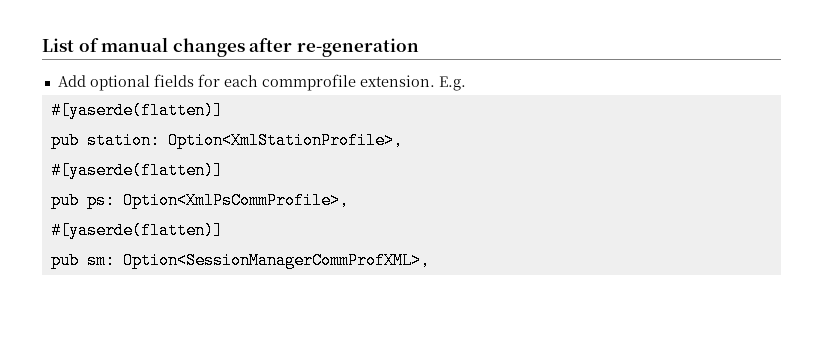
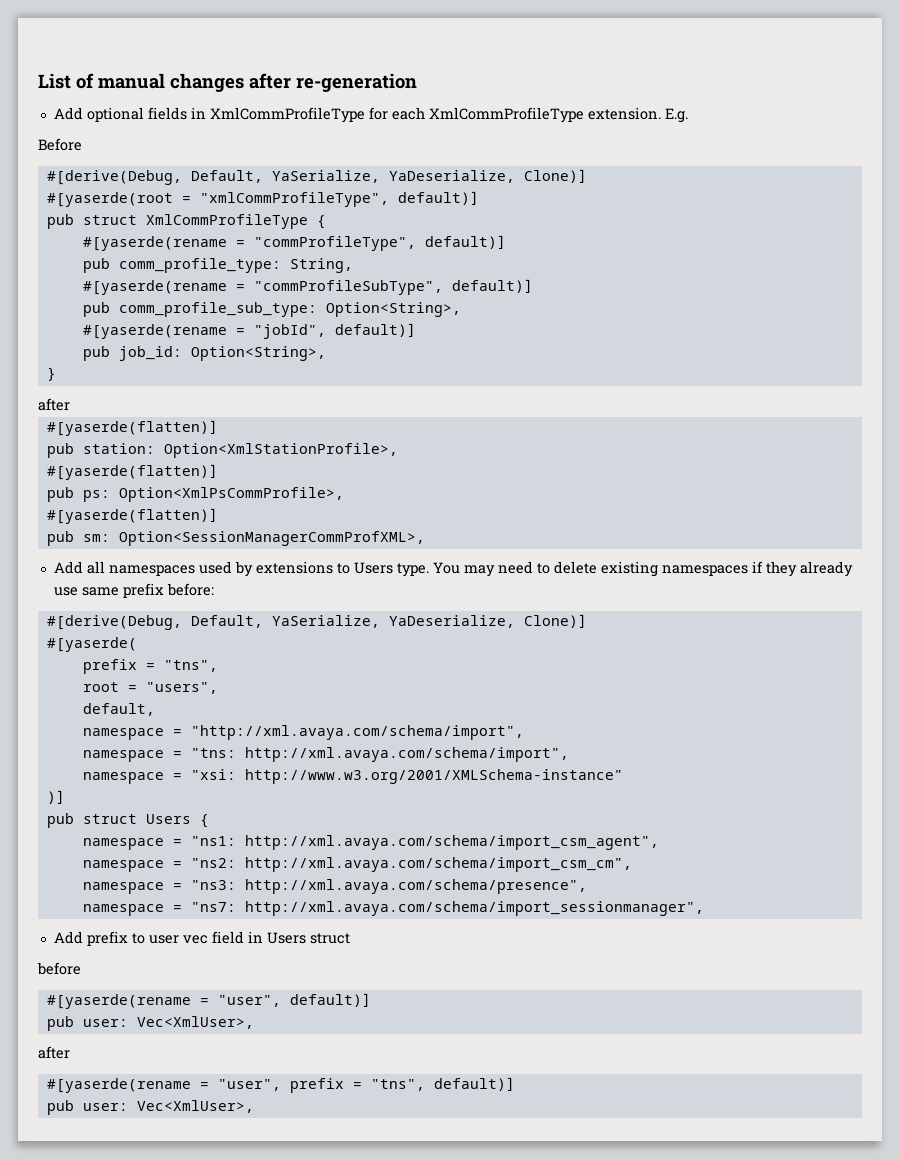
(194, 80) none -> [190,107,365,123] in XmlCommProfileType
[261,74,356,91] commprofile -> [428,107,584,123] XmlCommProfileType
(466, 83) none -> [38,138,82,151] [46,169,587,185] [46,191,479,207] [46,214,326,229] [82,235,506,251] [82,258,353,273] [82,279,533,295] [82,302,461,317] [82,323,416,339] [82,346,326,361] [46,367,56,381] [38,398,70,411] // Before // #[derive(Debug, Default, YaSerialize, YaDeserialize, Clone)] // #[yaserde(root = "xmlCommProfileType", default)] // pub struct XmlCommProfileType { // #[yaserde(rename = "commProfileType", default)] // pub comm_profile_type: String, // #[yaserde(rename = "commProfileSubType", default)] // pub comm_profile_sub_type: Option<String>, // #[yaserde(rename = "jobId", default)] // pub job_id: Option<String>, // } // after
(430, 260) none -> [53,561,853,577] [53,583,214,598] [46,614,587,630] [46,637,137,652] [82,659,218,674] [82,682,218,694] [82,703,155,716] [82,725,524,740] [82,747,569,762] [82,769,623,784] [46,790,65,804] [46,813,209,828] [82,835,659,850] [82,857,632,872] [82,879,587,894] [82,901,704,916] [53,931,350,946] [37,962,81,975] [46,993,371,1009] [46,1016,254,1031] [38,1046,70,1059] [46,1077,515,1093] [46,1100,254,1115] // Add all namespaces used by extensions to Users type. You may need to delete existing namespaces if they already use same prefix before: // #[derive(Debug, Default, YaSerialize, YaDeserialize, Clone)] // #[yaserde( // prefix = "tns", // root = "users", // default, // namespace = "http://xml.avaya.com/schema/import", // namespace = "tns: http://xml.avaya.com/schema/import", // namespace = "xsi: http://www.w3.org/2001/XMLSchema-instance" // )] // pub struct Users { // namespace = "ns1: http://xml.avaya.com/schema/import_csm_agent", // namespace = "ns2: http://xml.avaya.com/schema/import_csm_cm", // namespace = "ns3: http://xml.avaya.com/schema/presence", // namespace = "ns7: http://xml.avaya.com/schema/import_sessionmanager", // Add prefix to user vec field in Users struct // before // #[yaserde(rename = "user", default)] // pub user: Vec<XmlUser>, // after // #[yaserde(rename = "user", prefix = "tns", default)] // pub user: Vec<XmlUser>,

